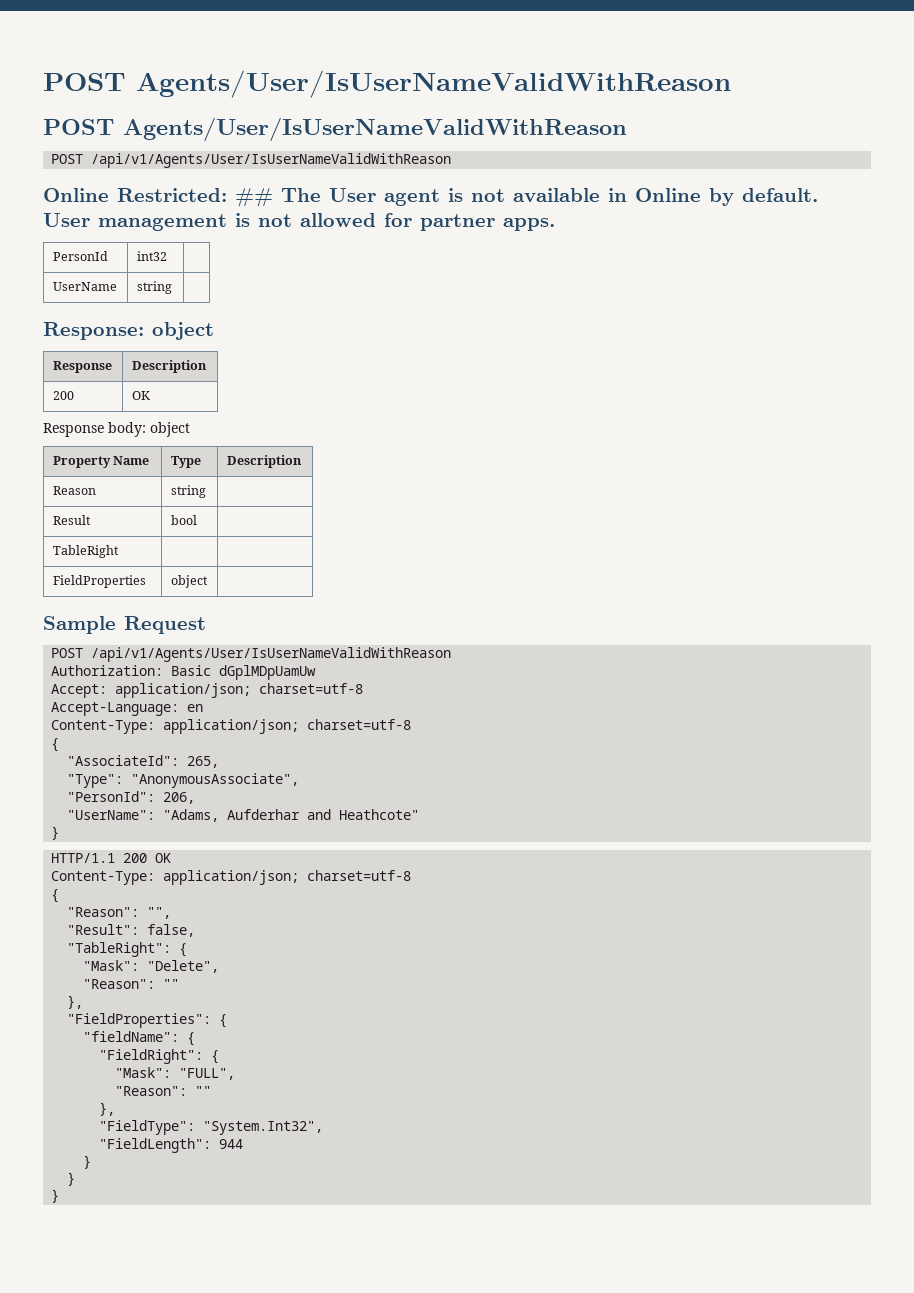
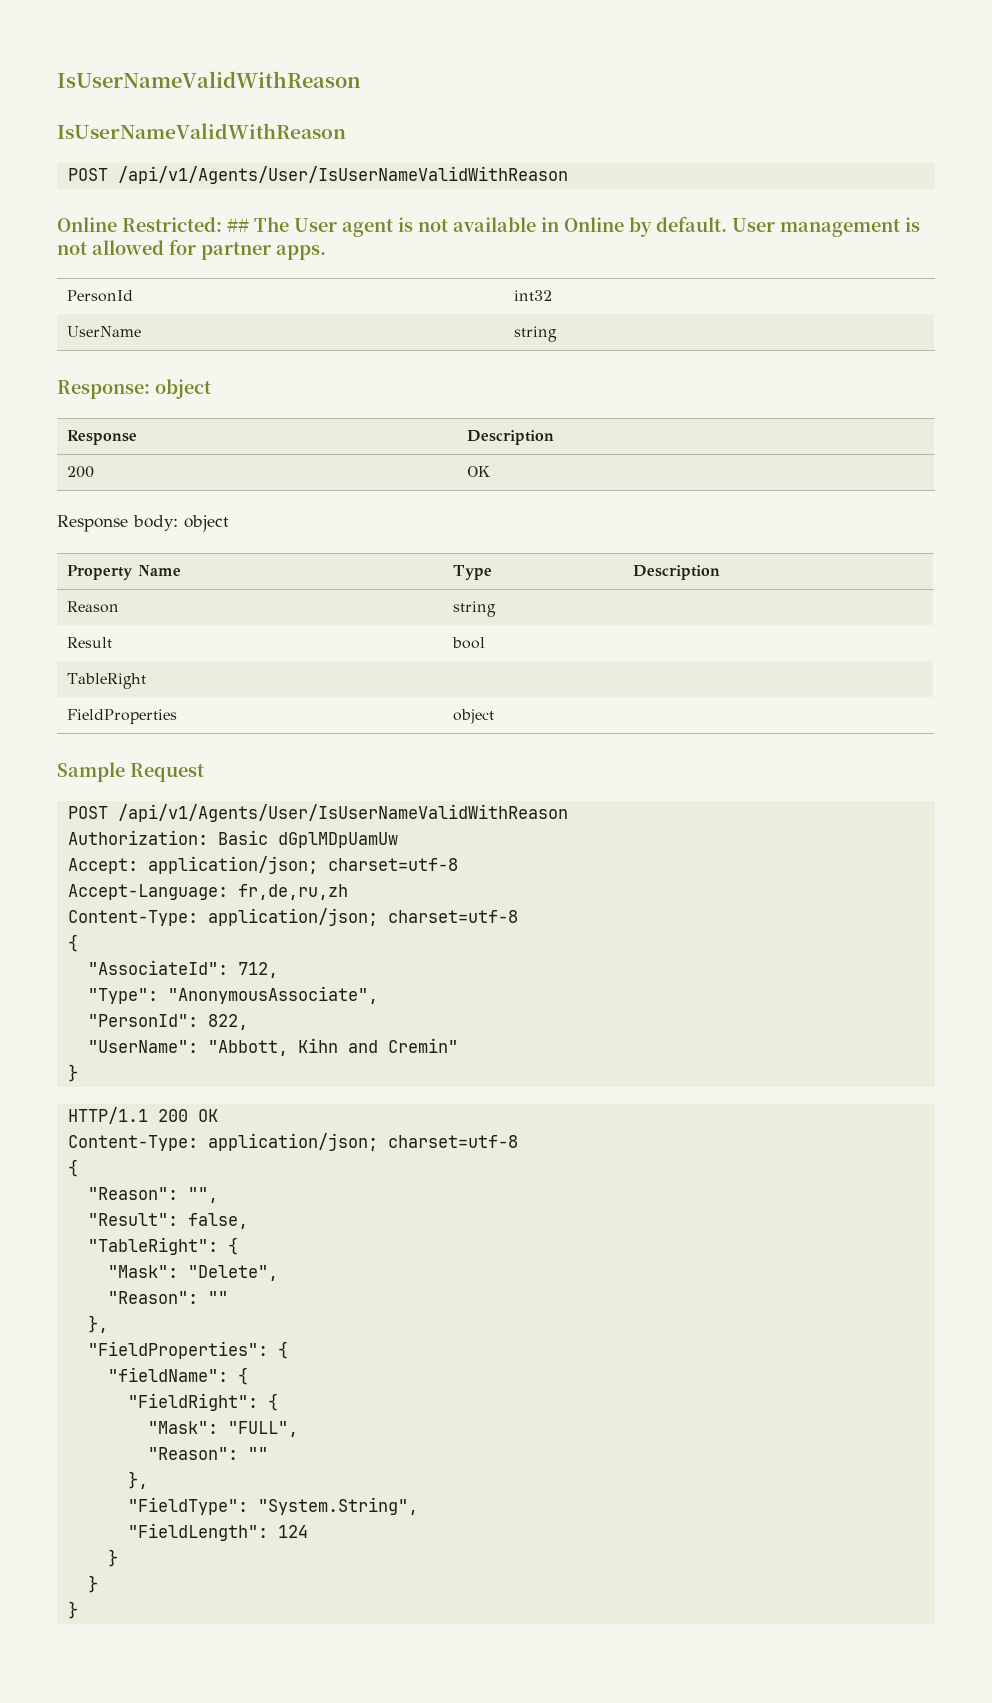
[43,70,731,98] [43,117,627,142] POST Agents/User/IsUserNameValidWithReason // POST Agents/User/IsUserNameValidWithReason -> [57,71,361,88] [57,123,346,139] IsUserNameValidWithReason // IsUserNameValidWithReason
[187,704,204,712] en -> [237,884,348,900] fr,de,ru,zh
[187,756,220,768] 265, -> [237,962,278,978] 712,
[163,792,196,804] 206, -> [207,1014,248,1030] 822,
[163,809,420,822] "Adams, Aufderhar and Heathcote" -> [207,1038,458,1056] "Abbott, Kihn and Cremin"
[203,1121,324,1135] "System.Int32", -> [257,1497,418,1515] "System.String",
[219,1139,244,1149] 944 -> [277,1525,308,1538] 124

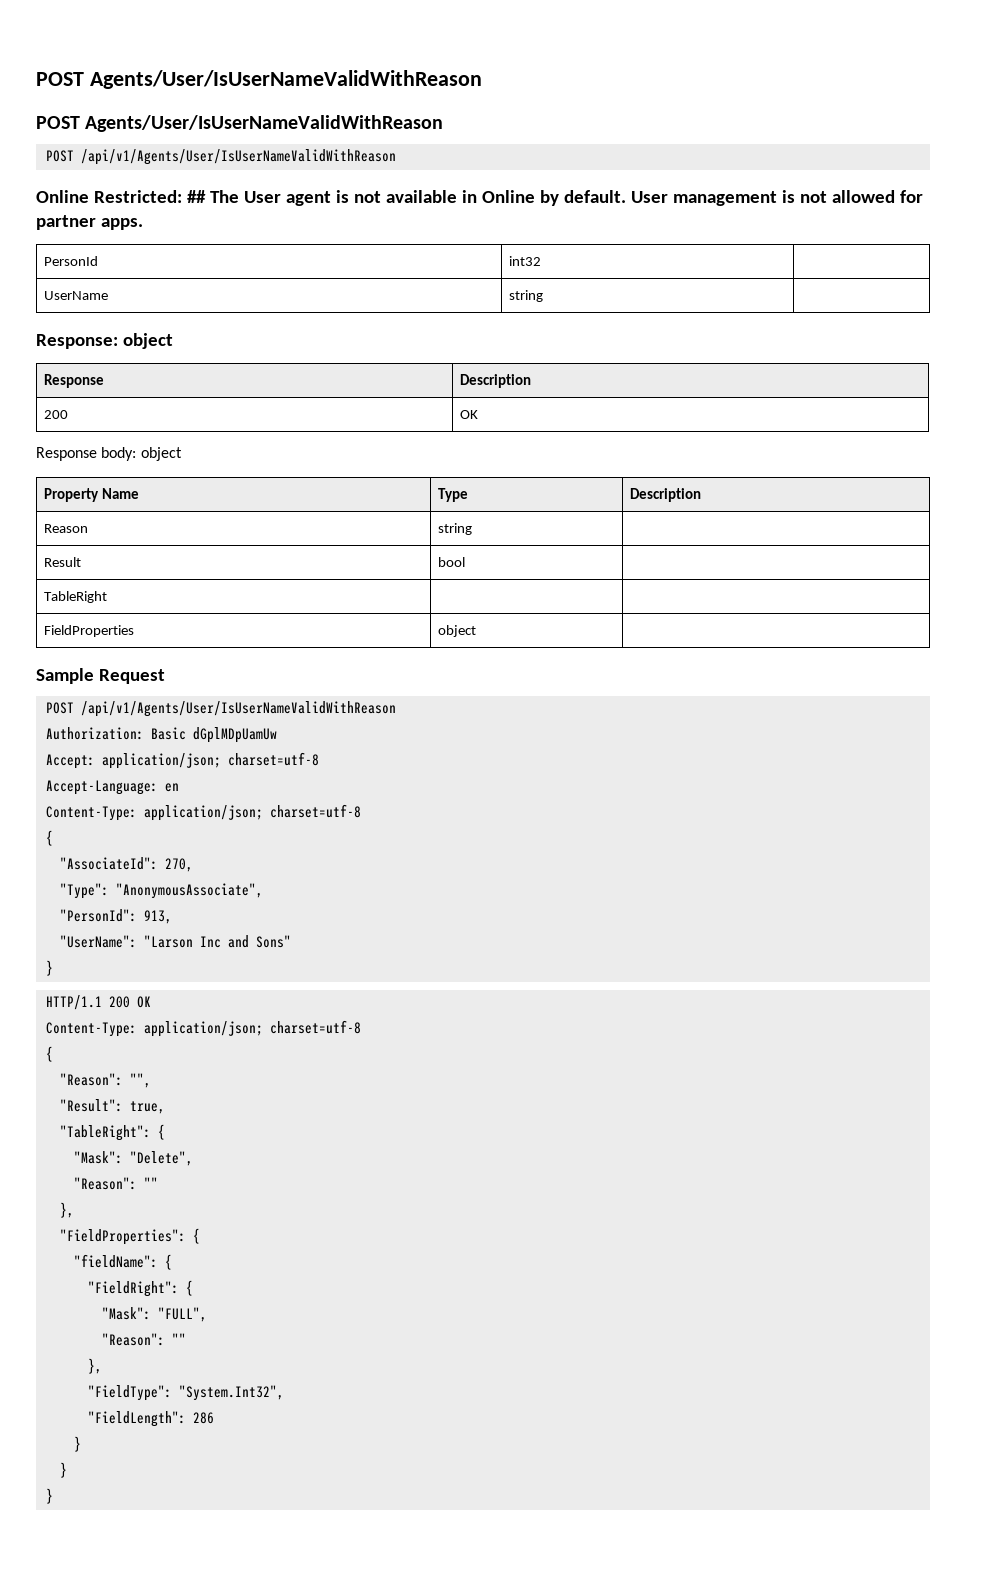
[57,71,361,88] [57,123,346,139] IsUserNameValidWithReason // IsUserNameValidWithReason -> [36,70,482,89] [36,115,444,132] POST Agents/User/IsUserNameValidWithReason // POST Agents/User/IsUserNameValidWithReason
[237,884,348,900] fr,de,ru,zh -> [164,783,179,792] en
[237,962,278,978] 712, -> [164,858,193,872] 270,
[207,1014,248,1030] 822, -> [143,910,172,924] 913,
[207,1038,458,1056] "Abbott, Kihn and Cremin" -> [143,935,291,948] "Larson Inc and Sons"
[187,1213,248,1229] false, -> [129,1101,165,1114] true,
[257,1497,418,1515] "System.String", -> [178,1385,284,1401] "System.Int32",
[277,1525,308,1538] 124 -> [192,1412,214,1424] 286

